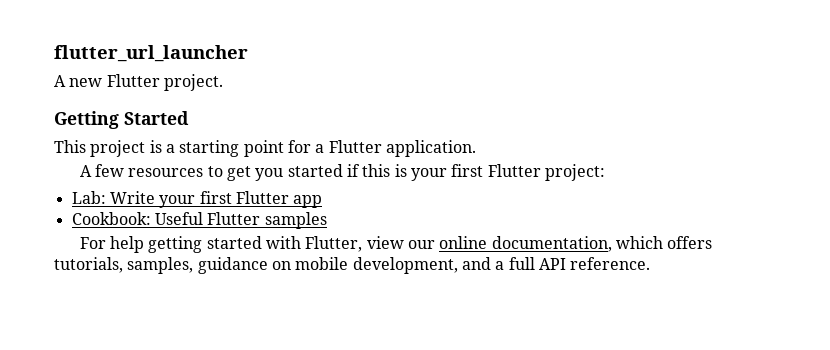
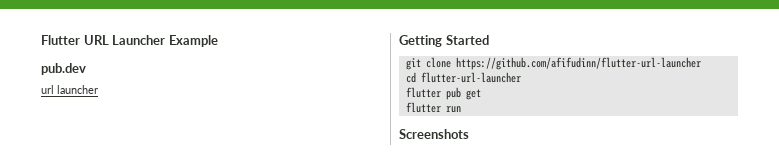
[54,45,248,62] [54,74,223,91] [54,111,189,129] [54,140,476,157] [79,164,605,181] [71,191,323,208] [71,212,327,229] [79,236,713,253] [54,257,651,274] flutter_url_launcher // A new Flutter project. // Getting Started // This project is a starting point for a Flutter application. // A few resources to get you started if this is your first Flutter project: // Lab: Write your first Flutter app // Cookbook: Useful Flutter samples // For help getting started with Flutter, view our online documentation, which offers tutorials, samples, guidance on mobile development, and a full API reference. -> [41,35,218,47] [41,63,86,75] [41,85,98,94] [399,35,489,47] [405,57,701,70] [405,72,521,83] [405,87,481,100] [405,102,461,113] [399,129,469,139] Flutter URL Launcher Example // pub.dev // url launcher // Getting Started // git clone https://github.com/afifudinn/flutter-url-launcher // cd flutter-url-launcher // flutter pub get // flutter run // Screenshots

